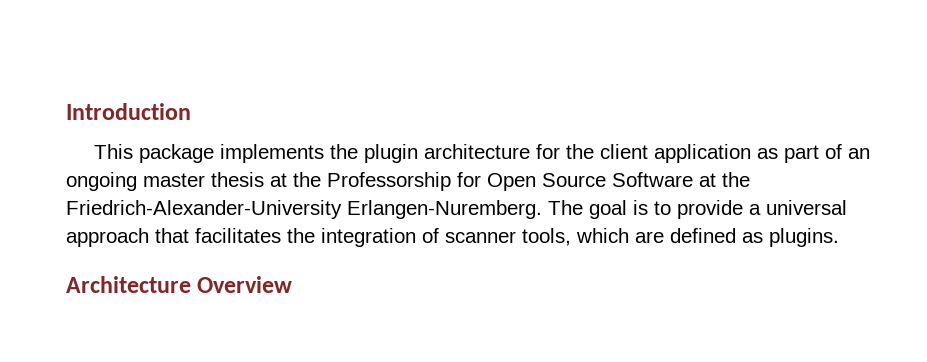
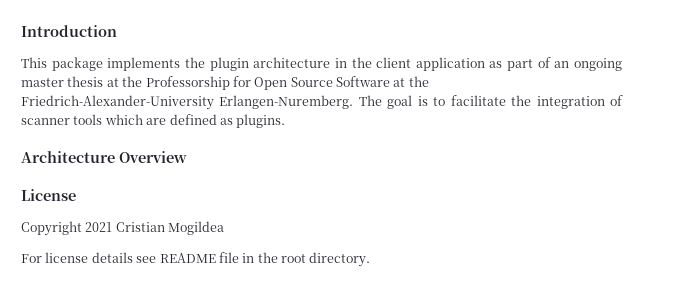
[535,144,560,159] for -> [334,58,347,68] in
[677,200,847,219] [66,228,281,247] provide a universal approach that facilitates -> [450,95,506,106] facilitate
[522,228,571,246] tools, -> [73,114,103,125] tools
(293, 284) none -> [21,189,76,201] [21,221,225,236] [21,252,371,267] // License // Copyright 2021 Cristian Mogildea // For license details see README file in the root directory.

